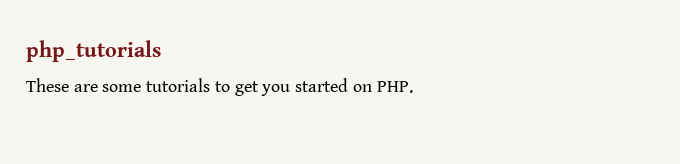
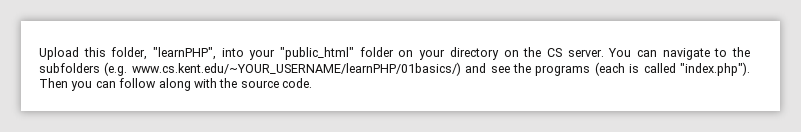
[26,40,161,62] [26,78,413,96] php_tutorials // These are some tutorials to get you started on PHP. -> [39,47,751,60] [39,62,750,76] [39,78,312,91] Upload this folder, "learnPHP", into your "public_html" folder on your directory on the CS server. You can navigate to the subfolders (e.g. www.cs.kent.edu/~YOUR_USERNAME/learnPHP/01basics/) and see the programs (each is called "index.php"). Then you can follow along with the source code.

